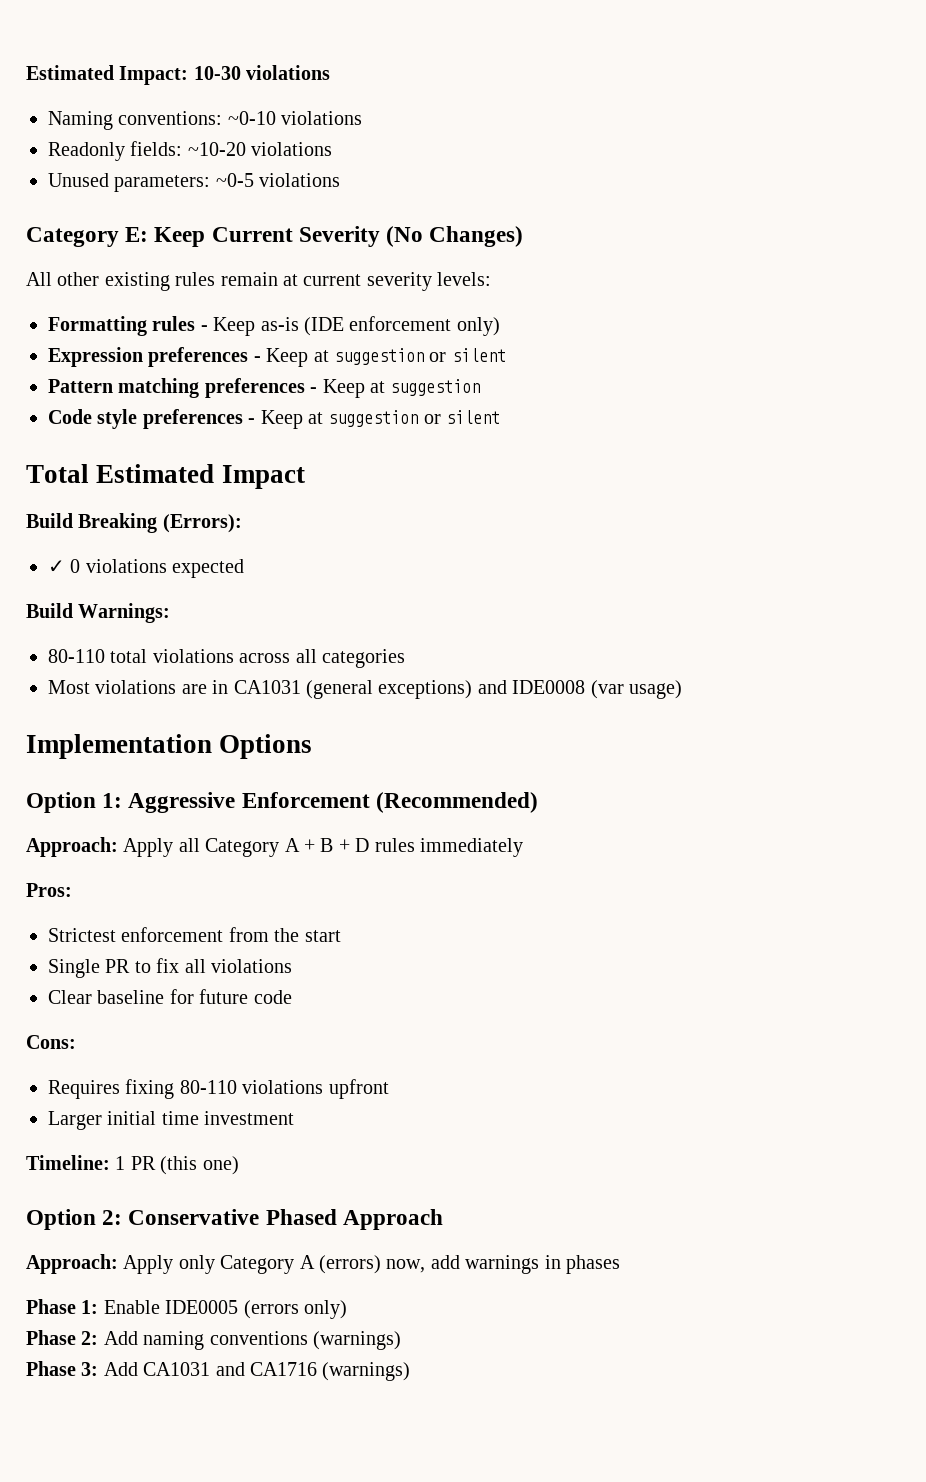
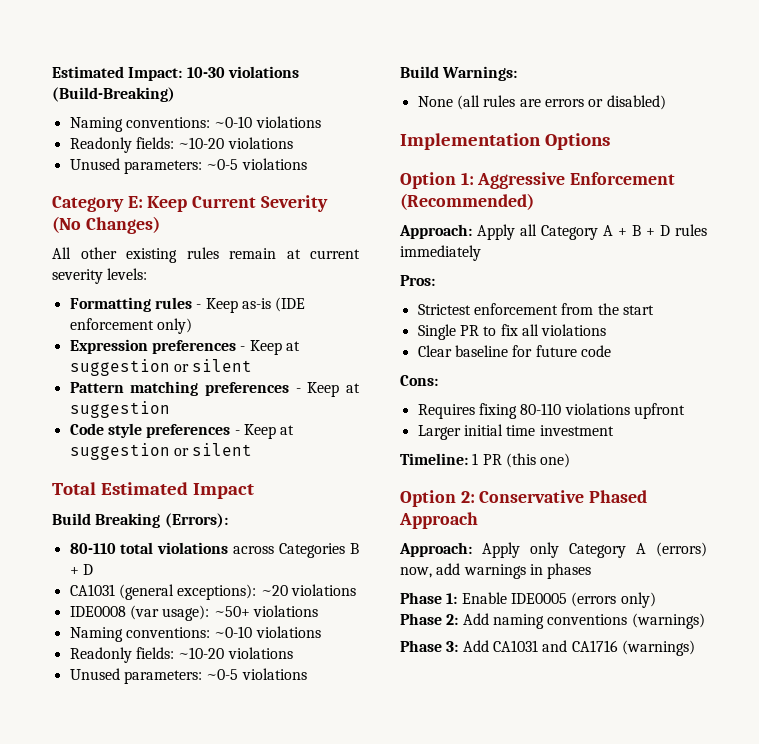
(331, 72) none -> [52,87,175,102] (Build-Breaking)
[48,559,245,578] [26,603,171,623] [48,649,405,668] [48,680,682,699] ✓ 0 violations expected // Build Warnings: // 80-110 total violations across all categories // Most violations are in CA1031 (general exceptions) and IDE0008 (var usage) -> [69,542,359,558] [69,564,93,575] [69,584,356,600] [69,605,318,621] [69,626,321,642] [69,647,293,663] [69,668,307,684] [400,66,518,81] [417,95,666,110] 80-110 total violations across Categories B + D // CA1031 (general exceptions): ~20 violations // IDE0008 (var usage): ~50+ violations // Naming conventions: ~0-10 violations // Readonly fields: ~10-20 violations // Unused parameters: ~0-5 violations // Build Warnings: // None (all rules are errors or disabled)

